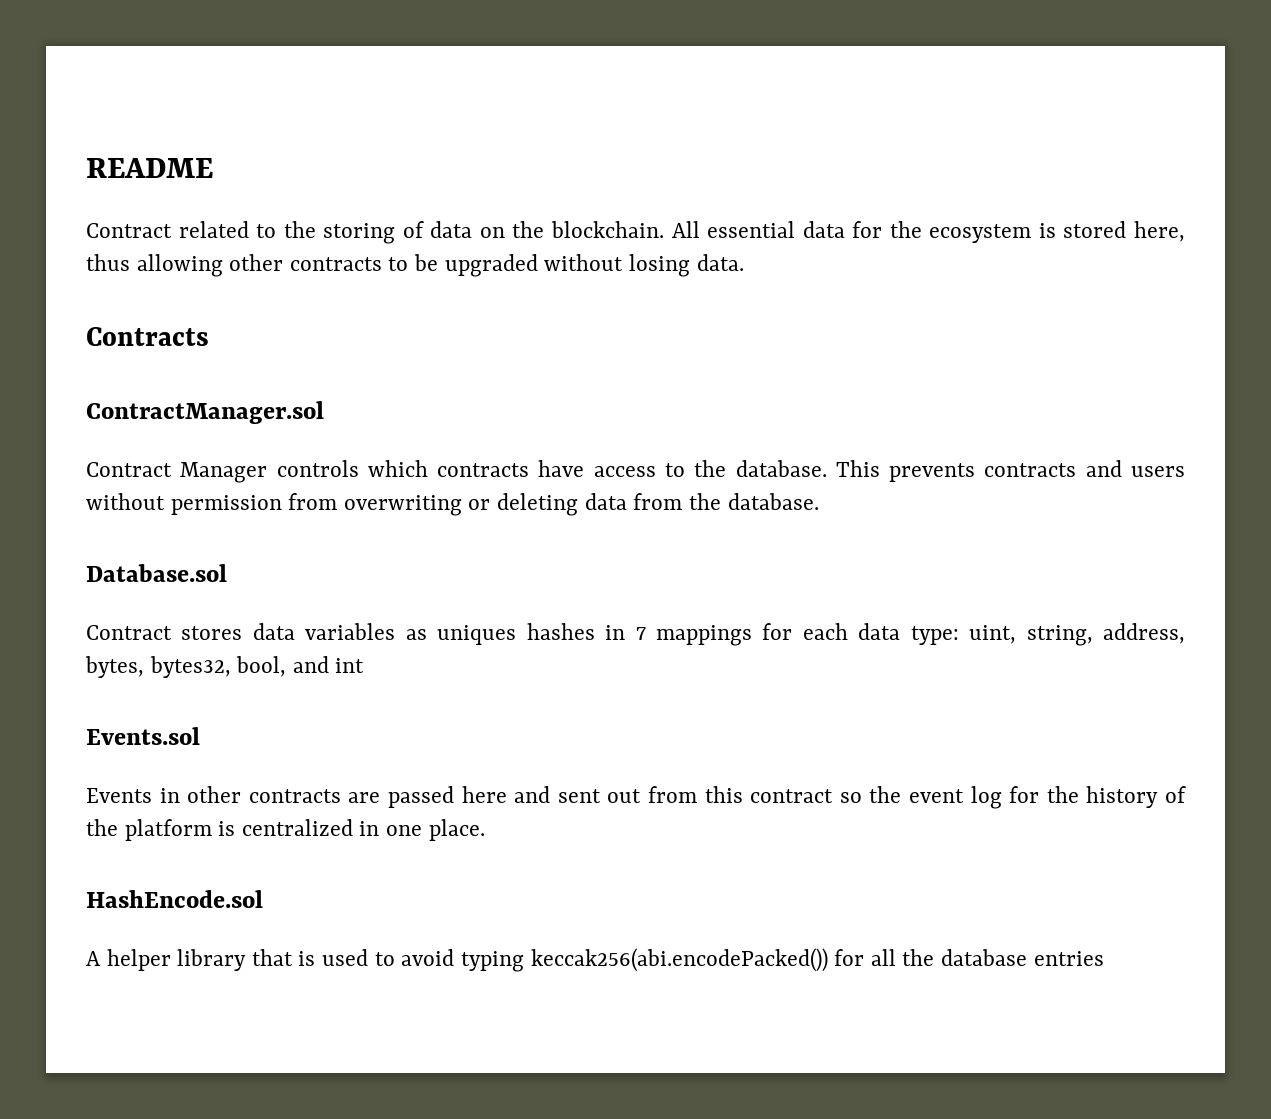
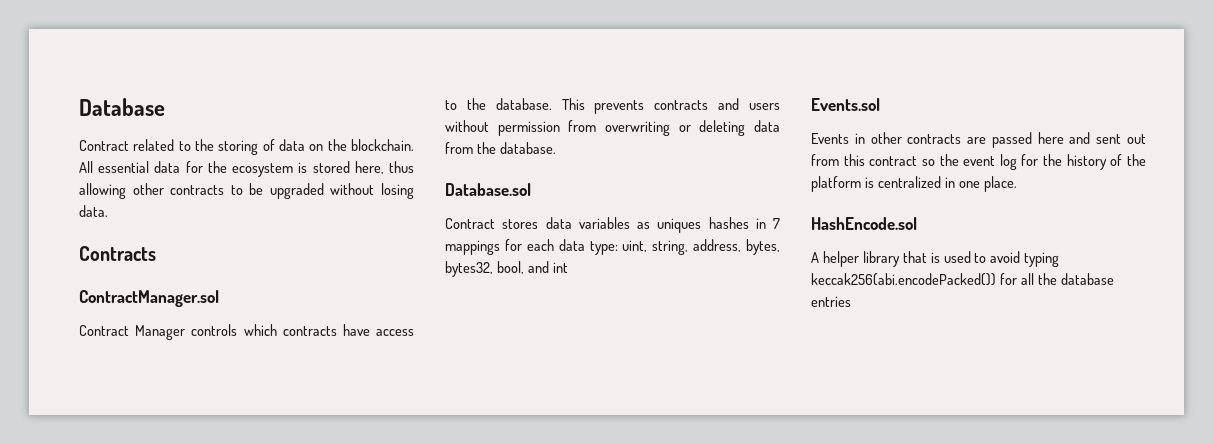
[86,158,213,178] README -> [79,98,165,116] Database

